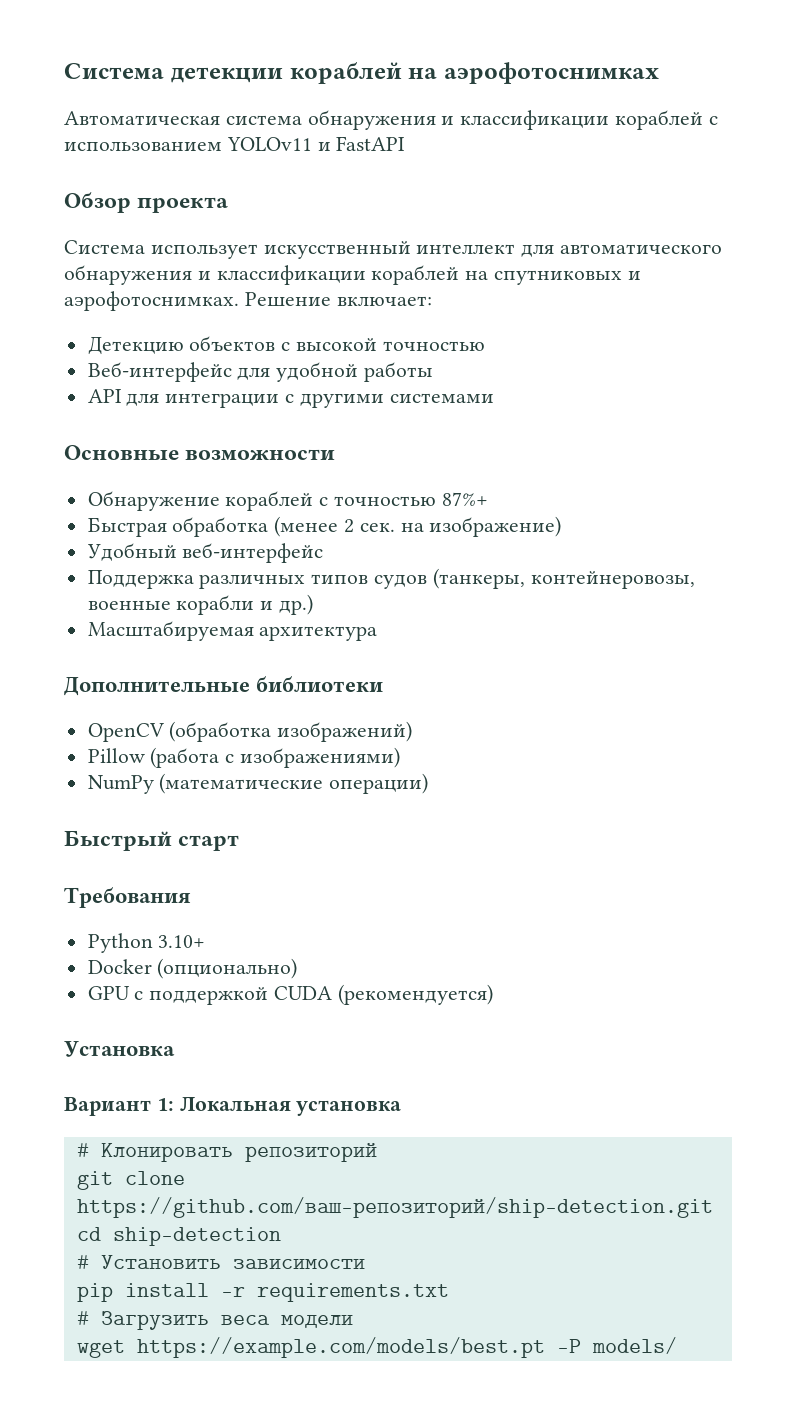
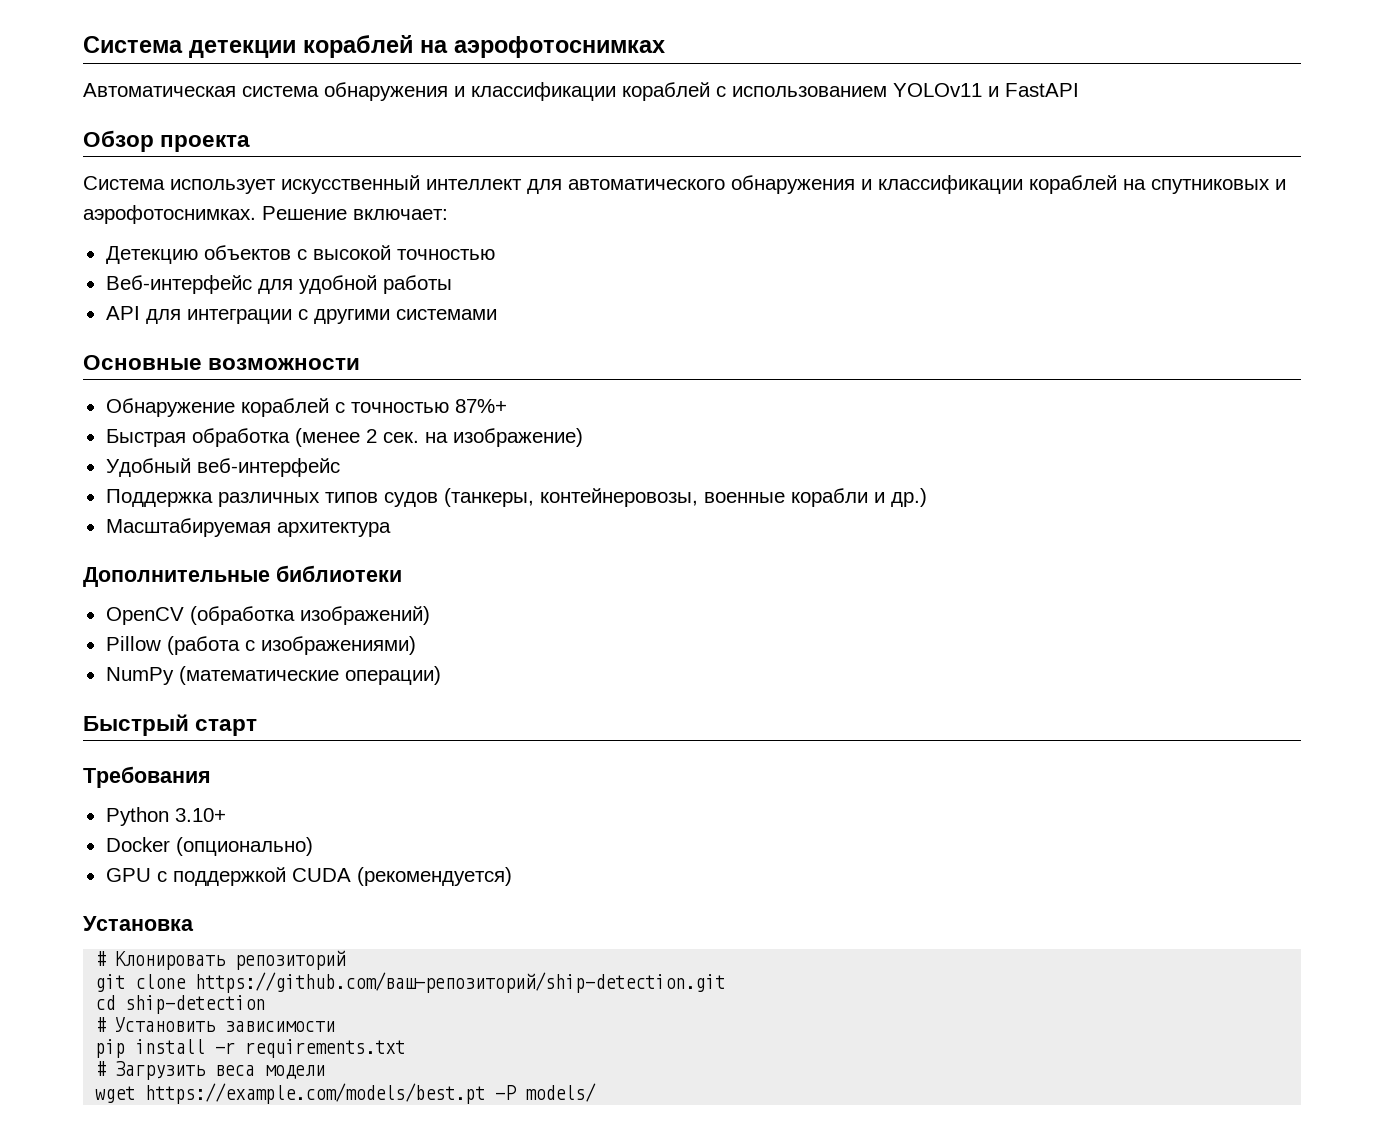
[64,1096,402,1116] // Вариант 1: Локальная установка -> (194, 923) none

